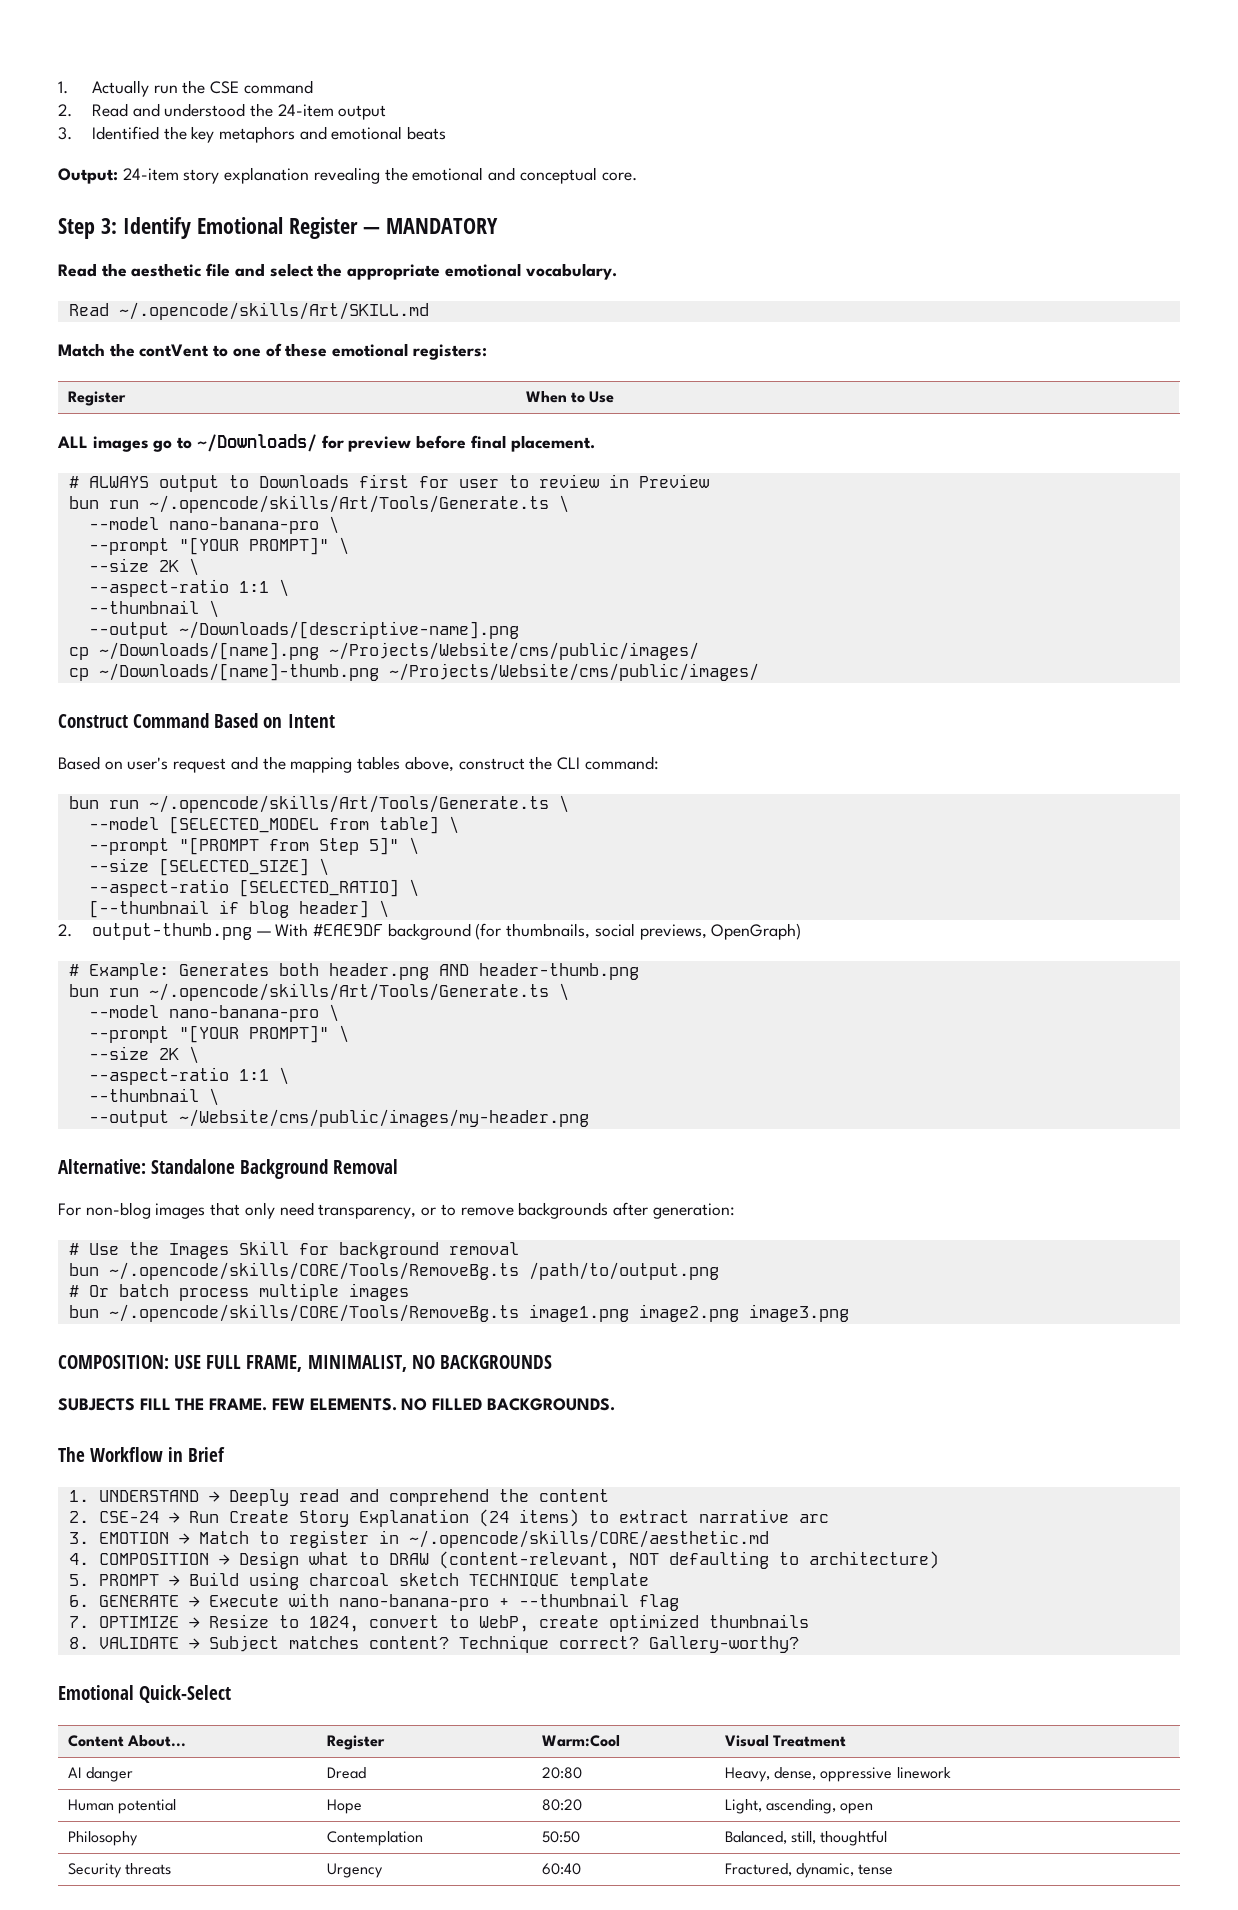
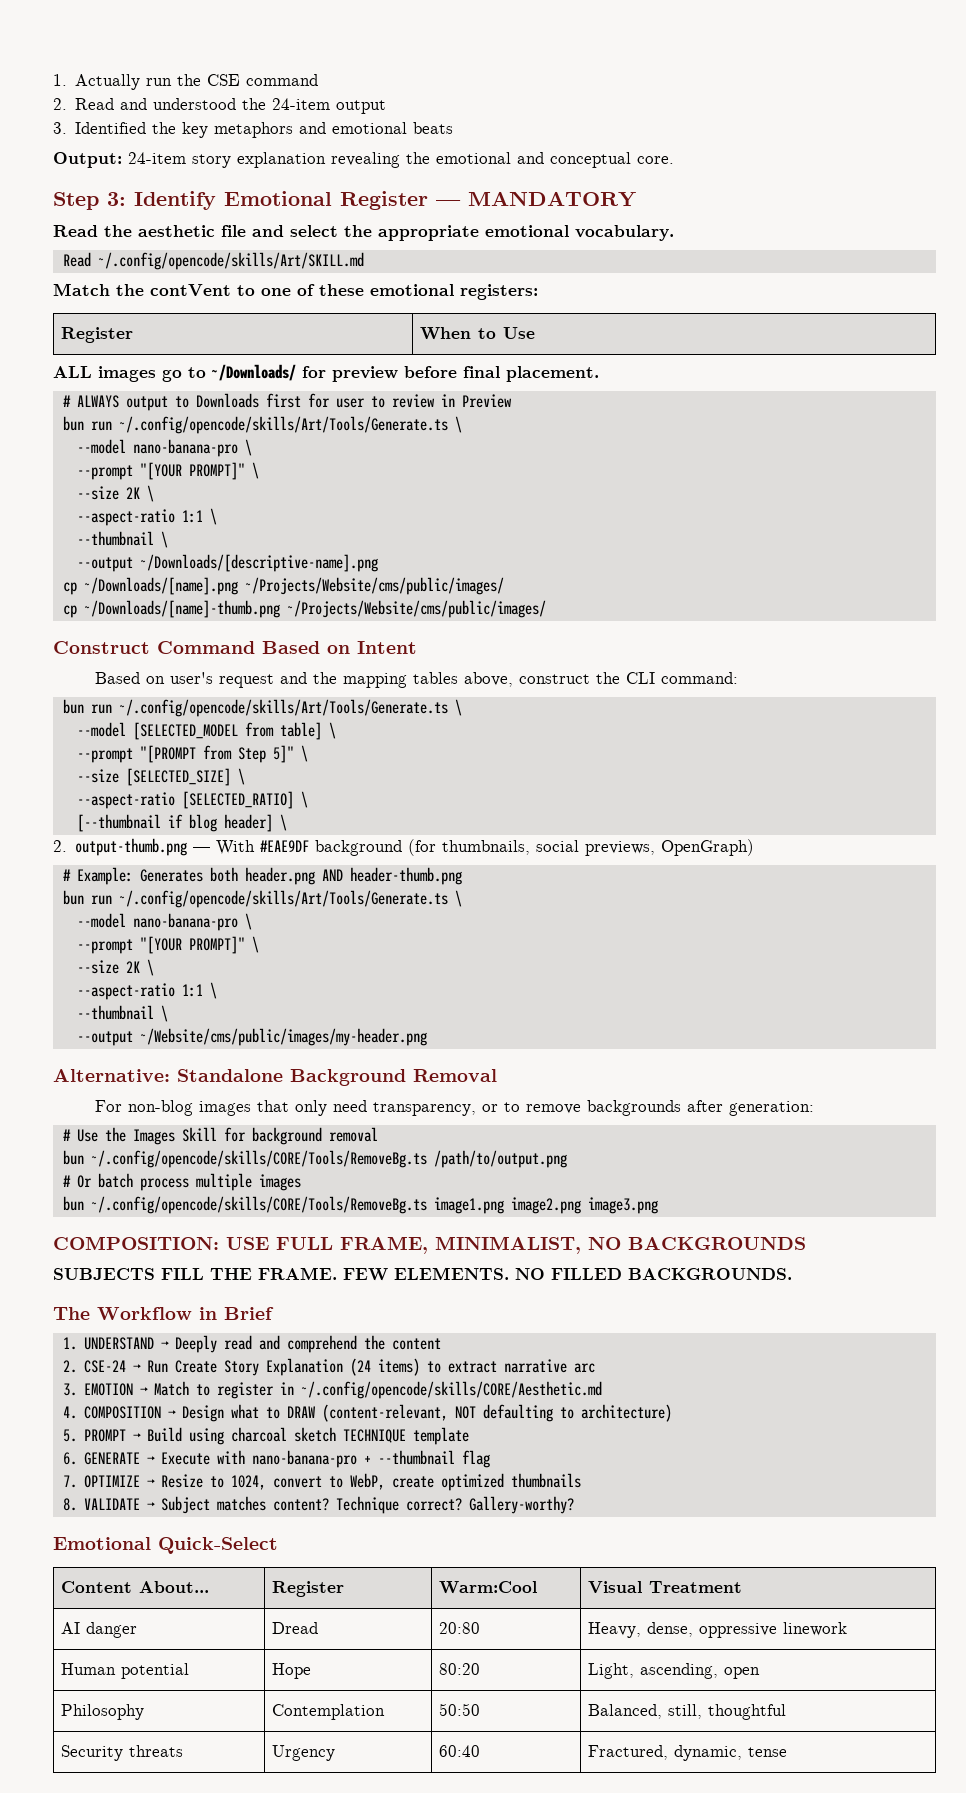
[118,302,429,320] ~/.opencode/skills/Art/SKILL.md -> [97,252,364,270] ~/.config/opencode/skills/Art/SKILL.md
[148,495,549,513] ~/.opencode/skills/Art/Tools/Generate.ts -> [118,416,448,434] ~/.config/opencode/skills/Art/Tools/Generate.ts
[148,795,549,813] ~/.opencode/skills/Art/Tools/Generate.ts -> [118,699,448,717] ~/.config/opencode/skills/Art/Tools/Generate.ts
[148,983,549,1001] ~/.opencode/skills/Art/Tools/Generate.ts -> [118,890,448,908] ~/.config/opencode/skills/Art/Tools/Generate.ts
[108,1262,519,1280] ~/.opencode/skills/CORE/Tools/RemoveBg.ts -> [90,1150,427,1168] ~/.config/opencode/skills/CORE/Tools/RemoveBg.ts
[108,1304,519,1322] ~/.opencode/skills/CORE/Tools/RemoveBg.ts -> [90,1196,427,1214] ~/.config/opencode/skills/CORE/Tools/RemoveBg.ts
[408,1530,769,1548] ~/.opencode/skills/CORE/aesthetic.md -> [300,1381,602,1399] ~/.config/opencode/skills/CORE/Aesthetic.md

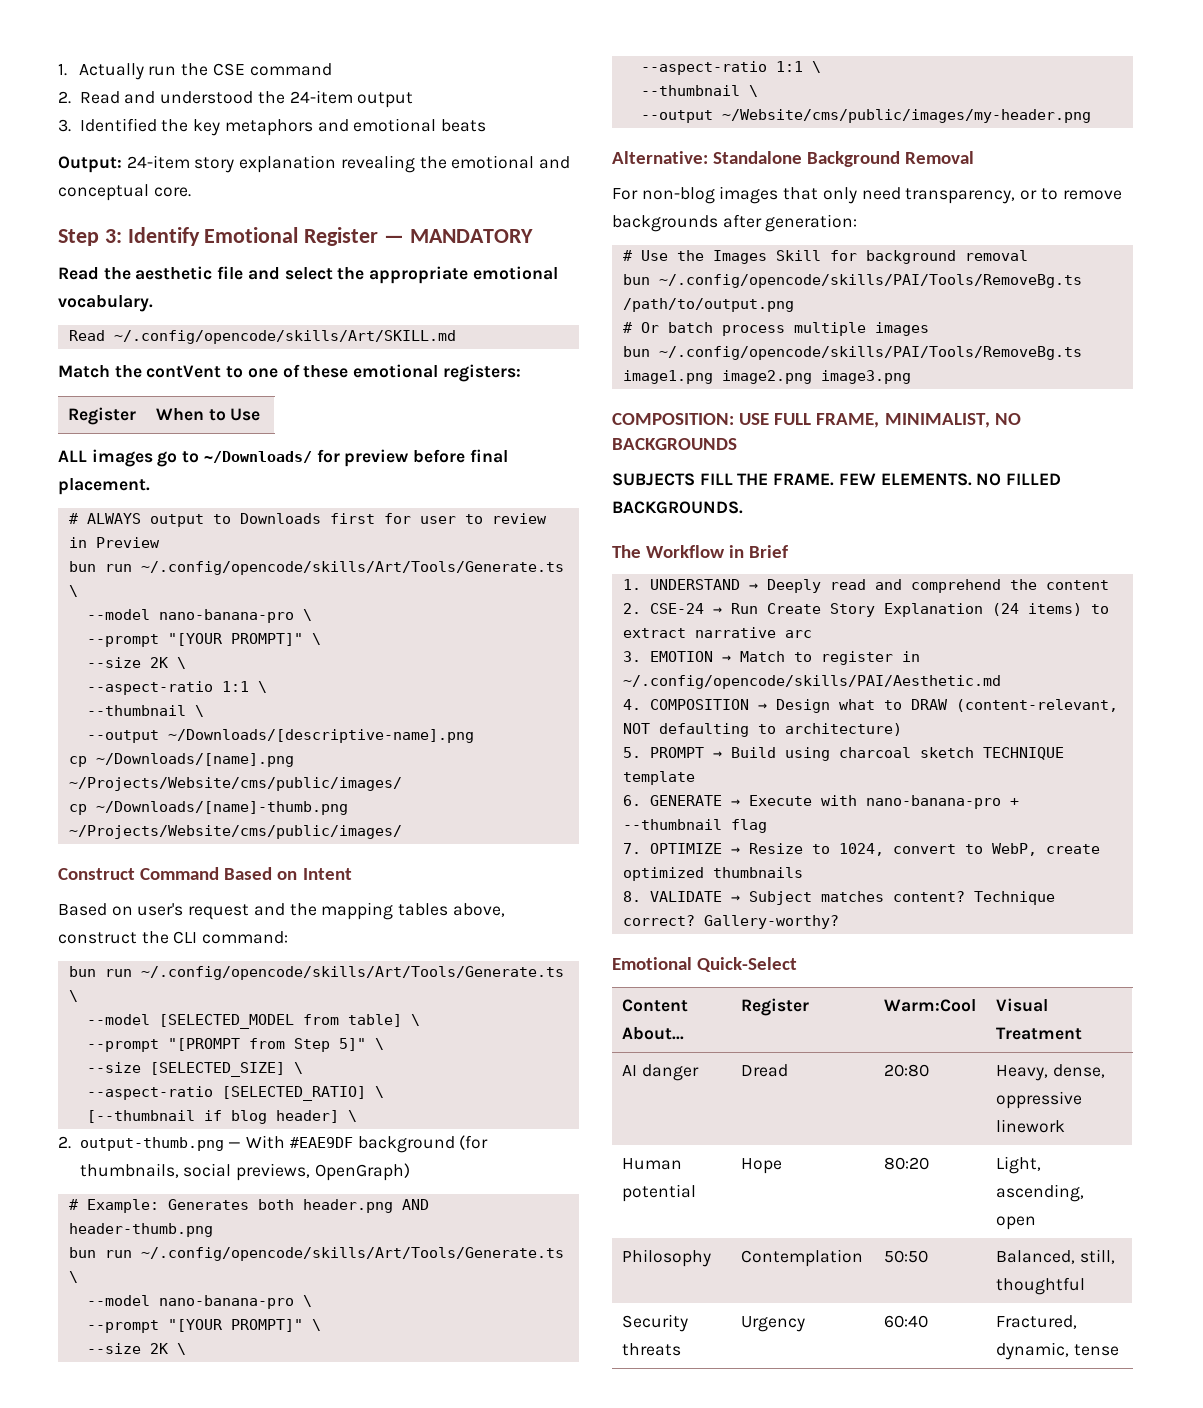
[90,1150,427,1168] ~/.config/opencode/skills/CORE/Tools/RemoveBg.ts -> [658,274,1082,288] ~/.config/opencode/skills/PAI/Tools/RemoveBg.ts
[90,1196,427,1214] ~/.config/opencode/skills/CORE/Tools/RemoveBg.ts -> [658,346,1082,360] ~/.config/opencode/skills/PAI/Tools/RemoveBg.ts
[300,1381,602,1399] ~/.config/opencode/skills/CORE/Aesthetic.md -> [622,675,1001,689] ~/.config/opencode/skills/PAI/Aesthetic.md

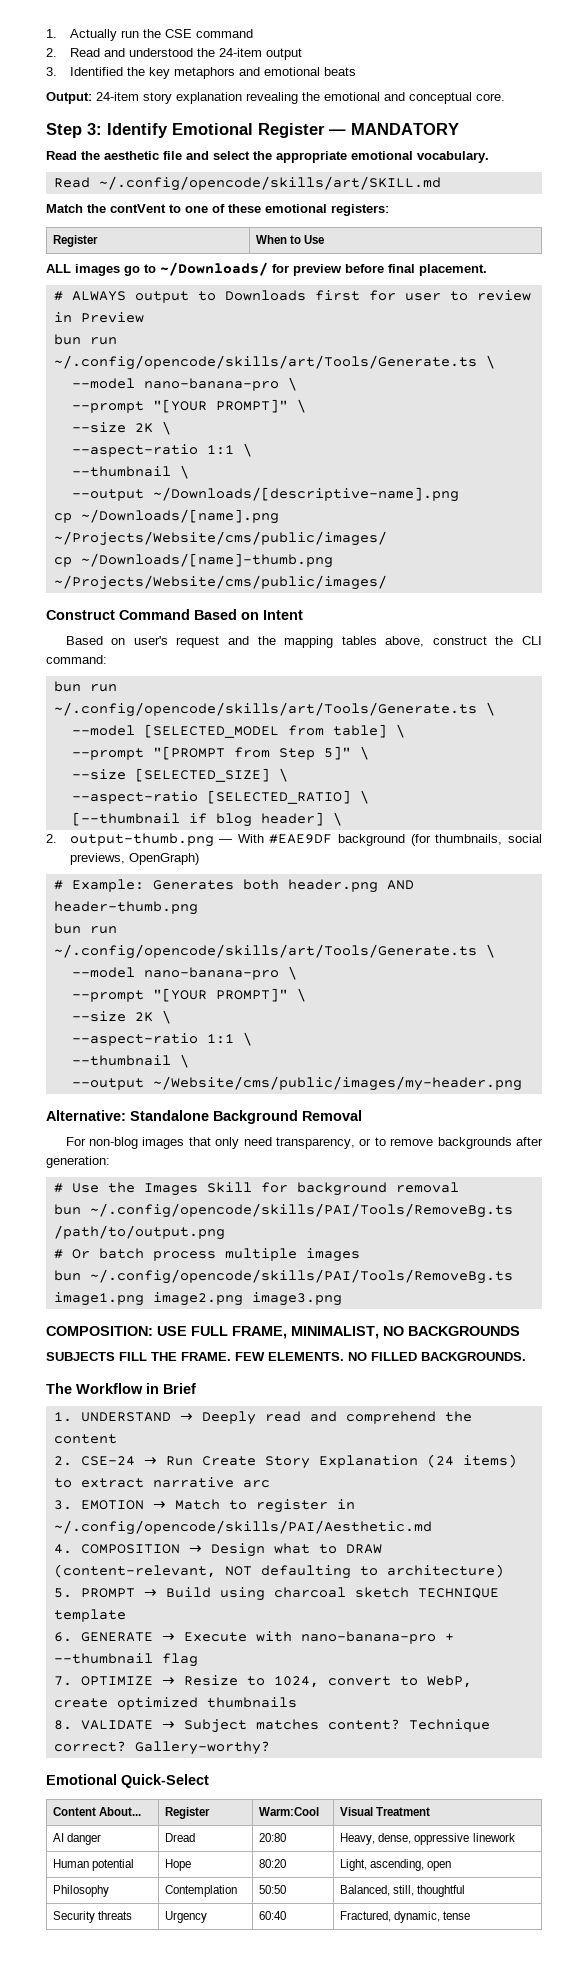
[113,330,456,344] ~/.config/opencode/skills/Art/SKILL.md -> [98,176,441,191] ~/.config/opencode/skills/art/SKILL.md
[140,561,564,575] ~/.config/opencode/skills/Art/Tools/Generate.ts -> [53,355,477,370] ~/.config/opencode/skills/art/Tools/Generate.ts
[140,966,564,980] ~/.config/opencode/skills/Art/Tools/Generate.ts -> [53,702,477,717] ~/.config/opencode/skills/art/Tools/Generate.ts
[140,1247,564,1261] ~/.config/opencode/skills/Art/Tools/Generate.ts -> [53,944,477,959] ~/.config/opencode/skills/art/Tools/Generate.ts

